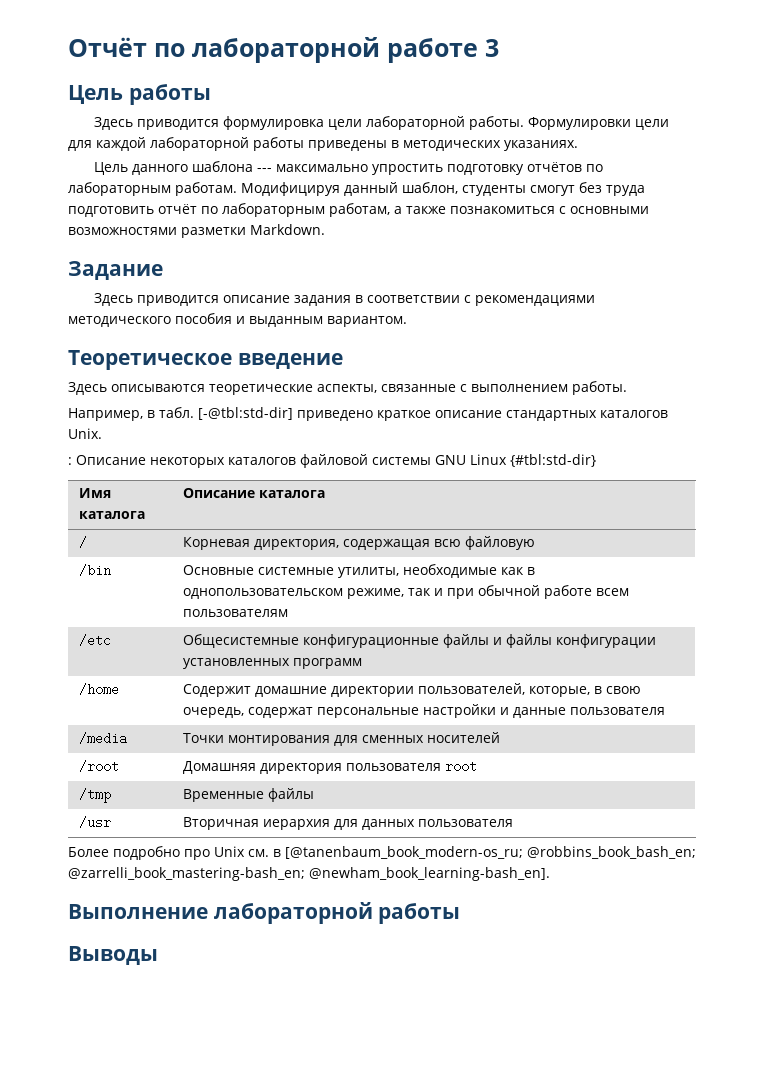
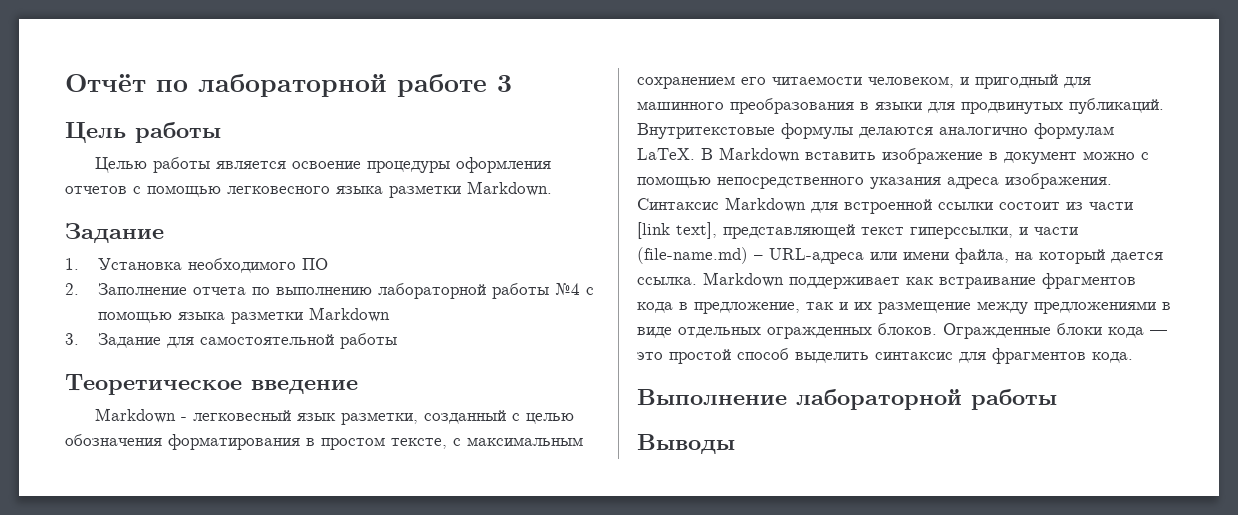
[94,116,670,130] [68,137,578,151] [94,161,604,175] [68,182,645,196] [68,203,649,217] [68,224,325,238] [68,261,163,280] [94,293,596,306] [68,313,407,327] [68,350,343,370] [68,381,627,395] [68,407,668,421] [68,428,102,439] [68,454,596,468] [78,488,111,498] [78,511,145,519] [182,488,325,498] [78,536,87,549] [182,536,535,550] [78,564,111,577] [182,564,535,578] [182,585,629,599] [182,609,288,617] [78,634,111,647] [182,634,656,648] [182,658,362,669] [78,683,119,696] [182,683,641,697] [182,704,665,718] [78,732,127,745] [182,732,500,746] [78,760,119,773] [182,761,477,774] [78,788,111,803] [182,788,314,802] [78,816,111,829] [182,817,513,830] [68,846,696,860] [68,867,550,881] Здесь приводится формулировка цели лабораторной работы. Формулировки цели для каждой лабораторной работы приведены в методических указаниях. // Цель данного шаблона --- максимально упростить подготовку отчётов по лабораторным работам. Модифицируя данный шаблон, студенты смогут без труда подготовить отчёт по лабораторным работам, а также познакомиться с основными возможностями разметки Markdown. // Задание // Здесь приводится описание задания в соответствии с рекомендациями методического пособия и выданным вариантом. // Теоретическое введение // Здесь описываются теоретические аспекты, связанные с выполнением работы. // Например, в табл. [-@tbl:std-dir] приведено краткое описание стандартных каталогов Unix. // : Описание некоторых каталогов файловой системы GNU Linux {#tbl:std-dir} // Имя каталога | Описание каталога // / | Корневая директория, содержащая всю файловую // /bin | Основные системные утилиты, необходимые как в однопользовательском режиме, так и при обычной работе всем пользователям // /etc | Общесистемные конфигурационные файлы и файлы конфигурации установленных программ // /home | Содержит домашние директории пользователей, которые, в свою очередь, содержат персональные настройки и данные пользователя // /media | Точки монтирования для сменных носителей // /root | Домашняя директория пользователя root // /tmp | Временные файлы // /usr | Вторичная иерархия для данных пользователя // Более подробно про Unix см. в [@tanenbaum_book_modern-os_ru; @robbins_book_bash_en; @zarrelli_book_mastering-bash_en; @newham_book_learning-bash_en]. -> [94,157,551,173] [65,181,552,198] [65,223,164,243] [65,258,328,273] [65,283,594,299] [97,307,390,324] [65,333,397,349] [65,374,358,395] [94,408,574,425] [65,434,583,450] [637,74,1091,89] [637,98,1164,114] [637,123,1114,139] [637,147,1149,164] [637,173,1112,189] [637,197,1133,214] [637,222,1078,239] [637,247,1163,264] [637,272,1136,289] [637,301,1171,314] [637,323,1167,339] [637,348,1133,364] Целью работы является освоение процедуры оформления отчетов с помощью легковесного языка разметки Markdown. // Задание // 1. Установка необходимого ПО // 2. Заполнение отчета по выполнению лабораторной работы №4 с помощью языка разметки Markdown // 3. Задание для самостоятельной работы // Теоретическое введение // Markdown - легковесный язык разметки, созданный с целью обозначения форматирования в простом тексте, с максимальным сохранением его читаемости человеком, и пригодный для машинного преобразования в языки для продвинутых публикаций. Внутритекстовые формулы делаются аналогично формулам LaTeX. В Markdown вставить изображение в документ можно с помощью непосредственного указания адреса изображения. Синтаксис Markdown для встроенной ссылки состоит из части [link text], представляющей текст гиперссылки, и части (file-name.md) – URL-адреса или имени файла, на который дается ссылка. Markdown поддерживает как встраивание фрагментов кода в предложение, так и их размещение между предложениями в виде отдельных огражденных блоков. Огражденные блоки кода — это простой способ выделить синтаксис для фрагментов кода.

